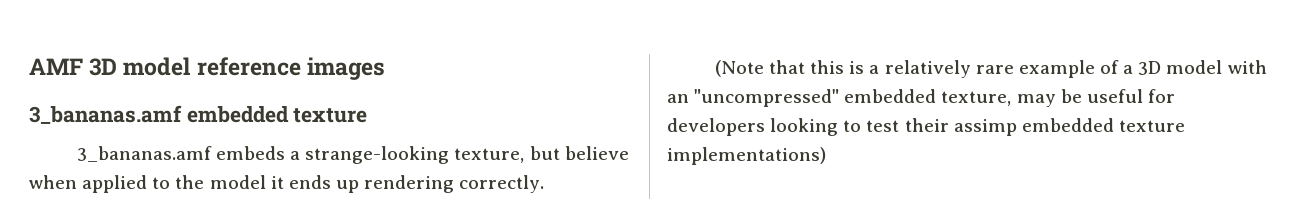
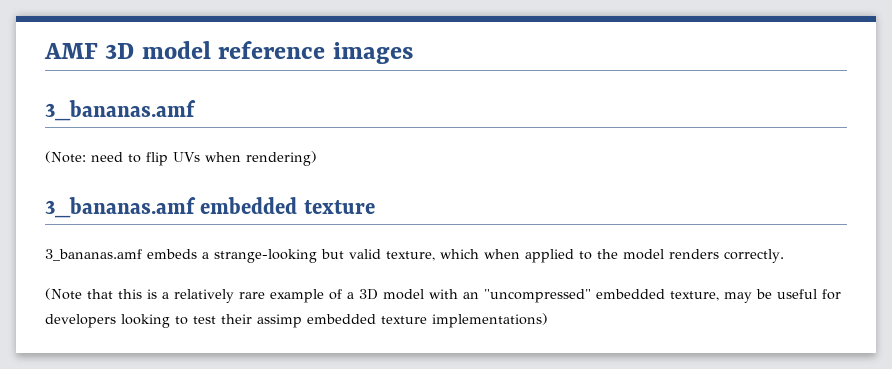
(182, 114) none -> [45,151,317,166] [45,197,196,218] // (Note: need to flip UVs when rendering) // 3_bananas.amf
[454,146,629,163] texture, but believe -> [321,249,479,261] but valid texture, which
[270,175,455,193] it ends up rendering -> [669,249,719,259] renders

